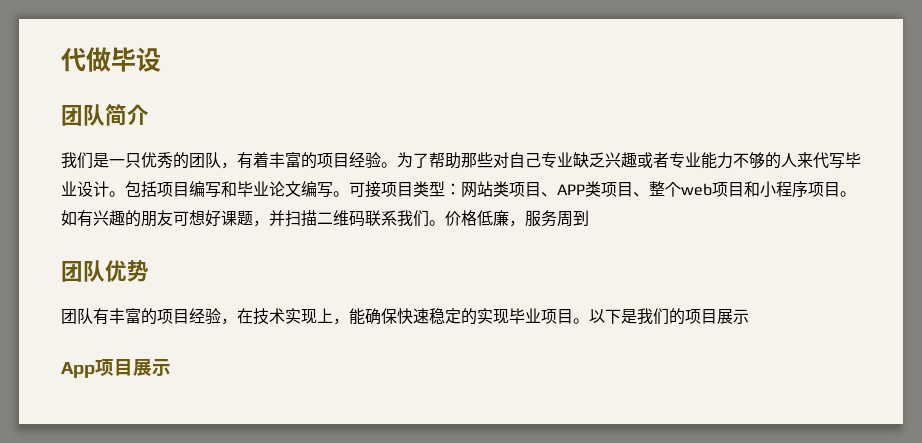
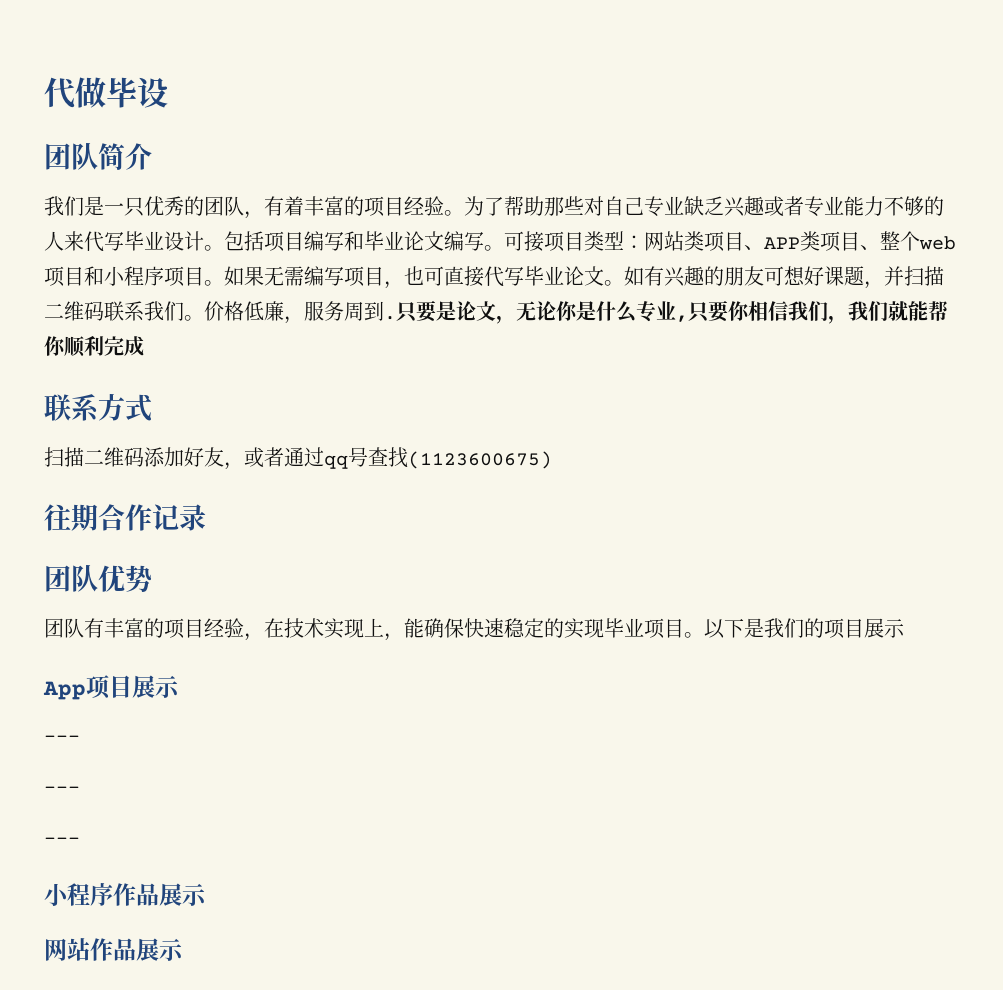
(77, 218) none -> [244,266,644,289] 果无需编写项目，也可直接代写毕业论文。如
(589, 218) none -> [384,300,948,324] [44,335,144,357] [44,393,152,422] [44,447,552,470] [44,504,206,531] .只要是论文，无论你是什么专业,只要你相信我们，我们就能帮你顺利完成 // 联系方式 // 扫描二维码添加好友，或者通过qq号查找(1123600675) // 往期合作记录
(171, 367) none -> [44,735,80,742] [44,786,80,793] [44,837,80,844] [44,883,207,906] [44,938,184,961] // --- // --- // --- // 小程序作品展示 // 网站作品展示

